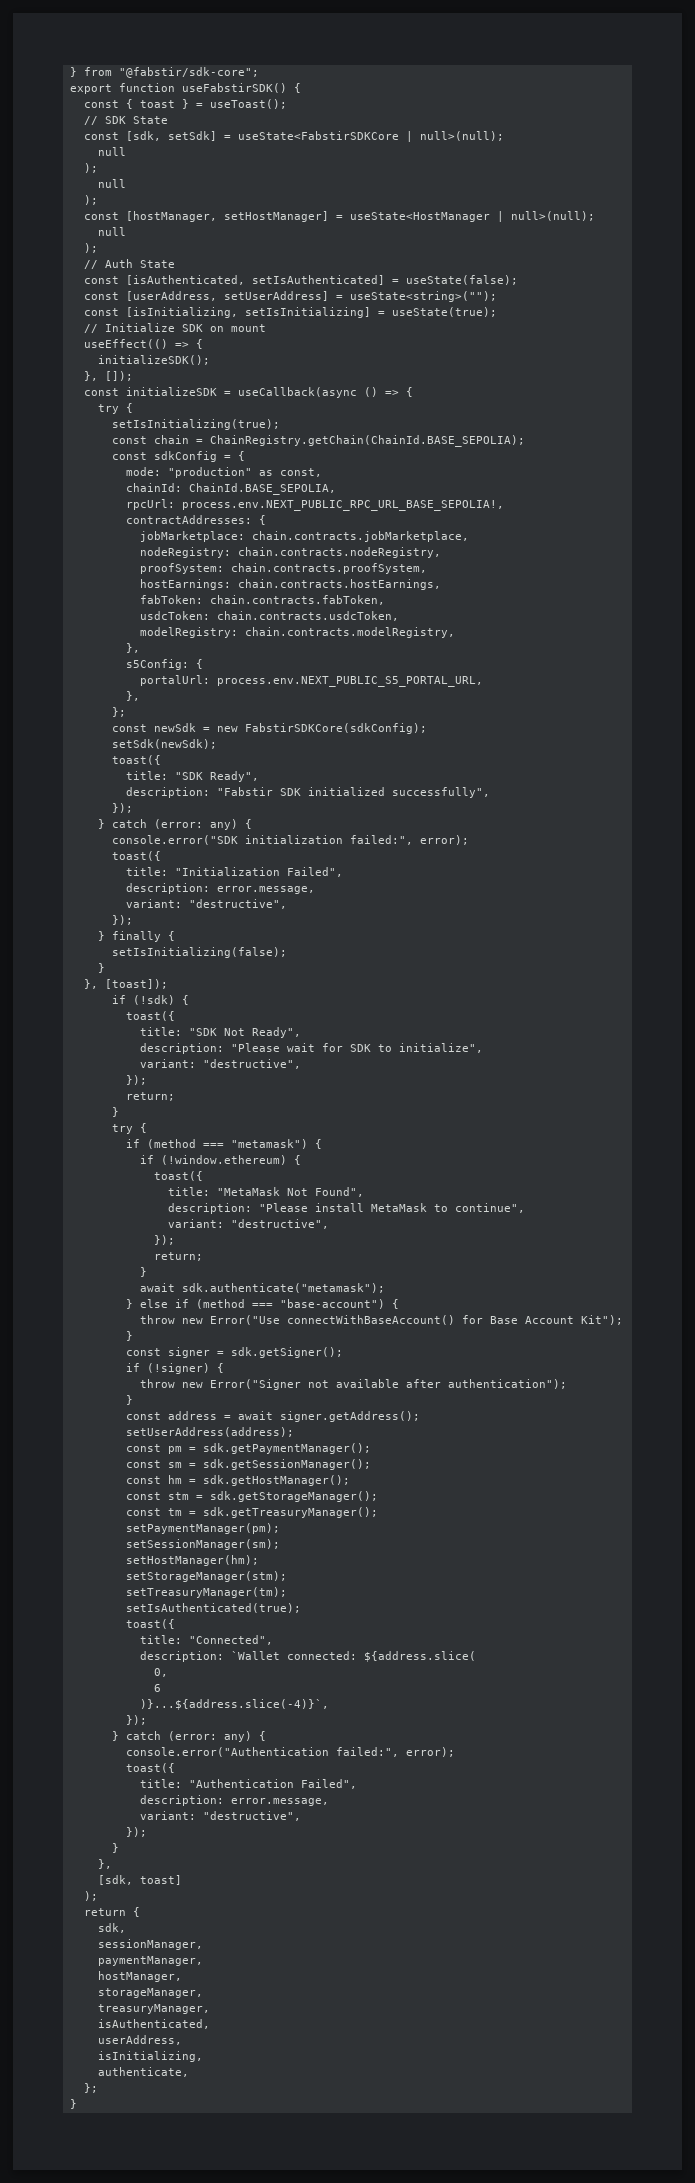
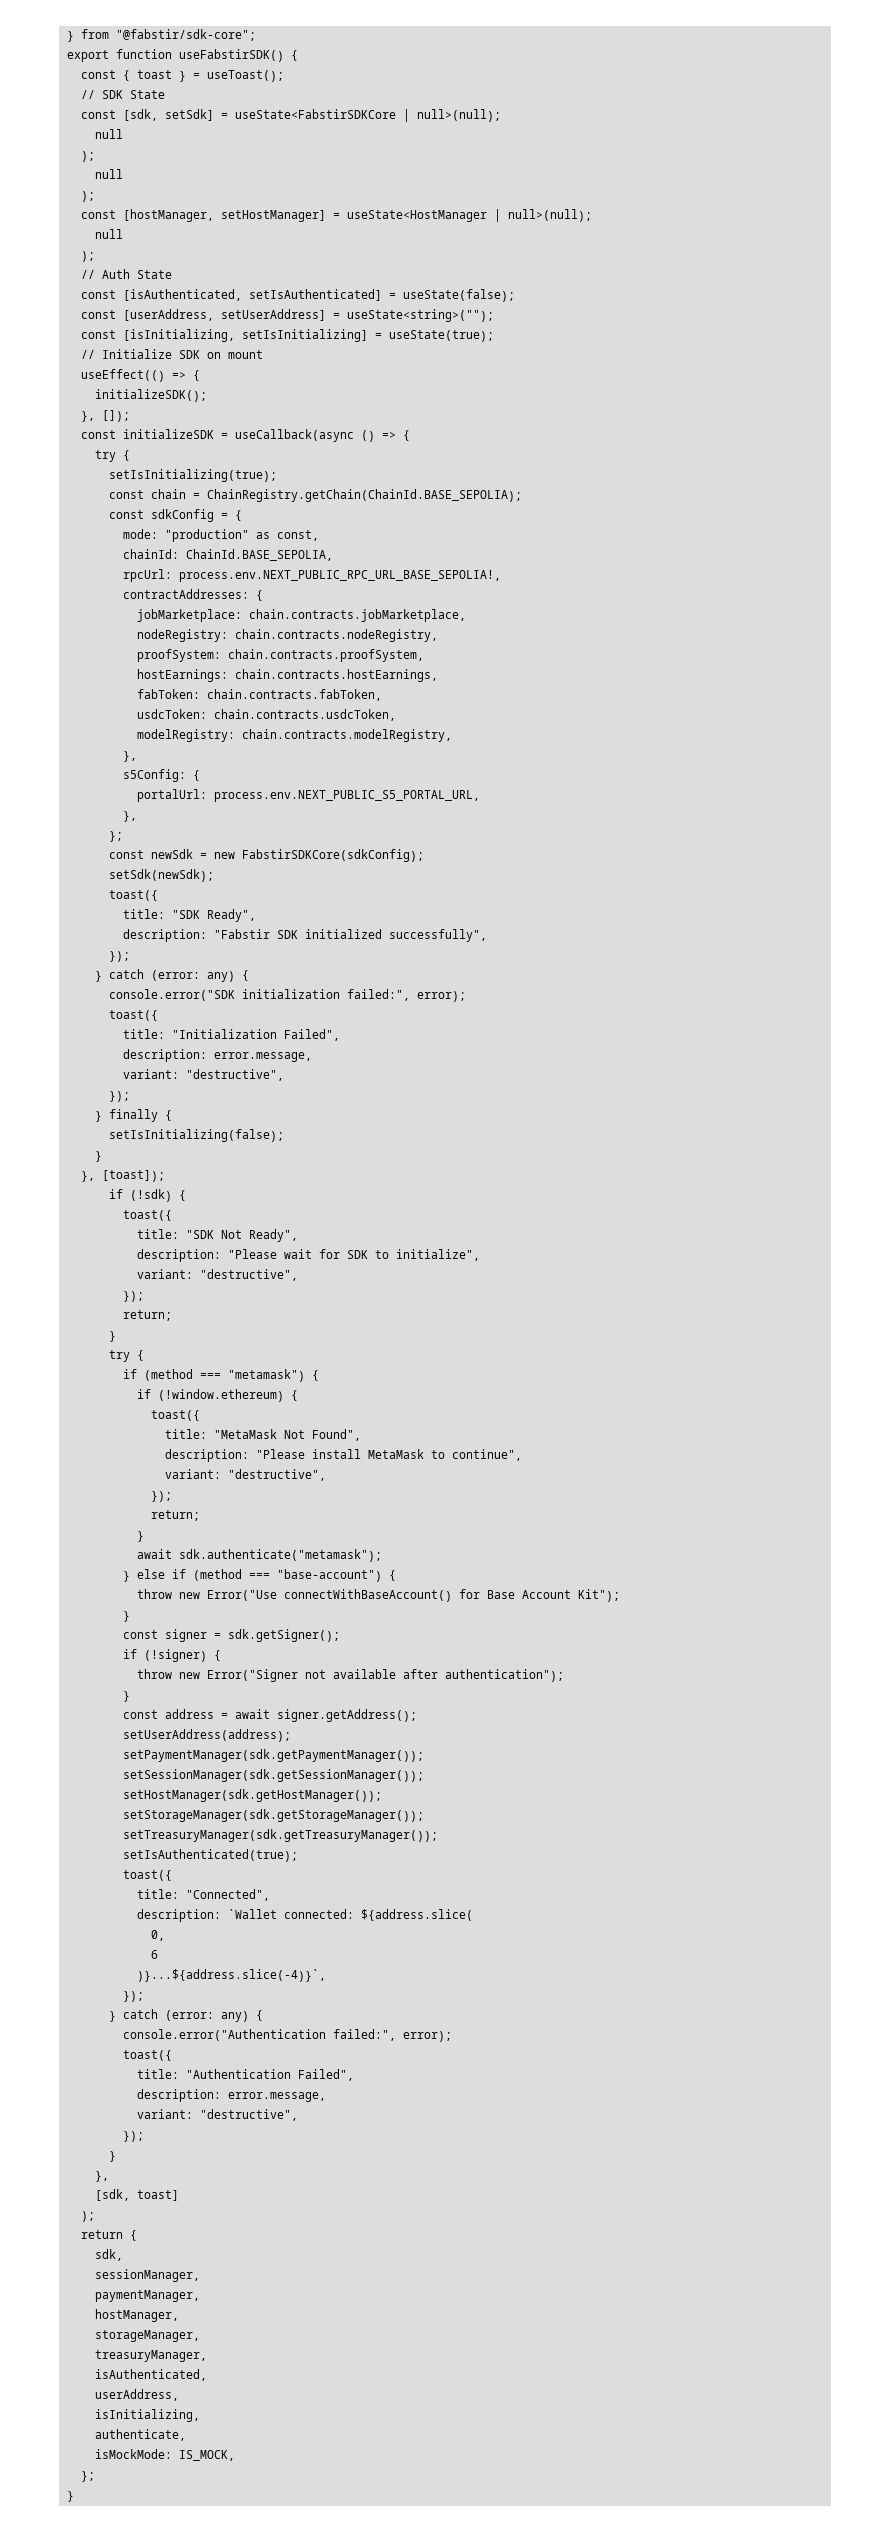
[125,1443,371,1454] [125,1459,371,1470] [125,1475,350,1486] [125,1491,378,1502] [125,1507,378,1518] [125,1523,280,1534] [125,1539,280,1550] [125,1555,259,1566] [125,1571,287,1582] [125,1587,287,1598] const pm = sdk.getPaymentManager(); // const sm = sdk.getSessionManager(); // const hm = sdk.getHostManager(); // const stm = sdk.getStorageManager(); // const tm = sdk.getTreasuryManager(); // setPaymentManager(pm); // setSessionManager(sm); // setHostManager(hm); // setStorageManager(stm); // setTreasuryManager(tm); -> [122,1749,424,1762] [122,1769,424,1782] [122,1789,382,1802] [122,1809,424,1822] [122,1829,438,1842] setPaymentManager(sdk.getPaymentManager()); // setSessionManager(sdk.getSessionManager()); // setHostManager(sdk.getHostManager()); // setStorageManager(sdk.getStorageManager()); // setTreasuryManager(sdk.getTreasuryManager());
(189, 2072) none -> [94,2449,235,2461] // isMockMode: IS_MOCK,

